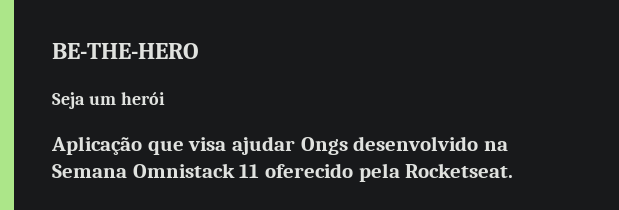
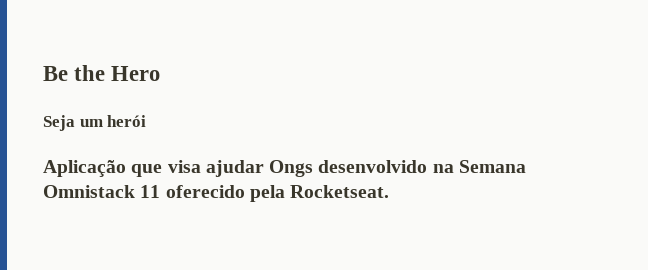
[52,43,199,59] BE-THE-HERO -> [43,65,161,81] Be the Hero

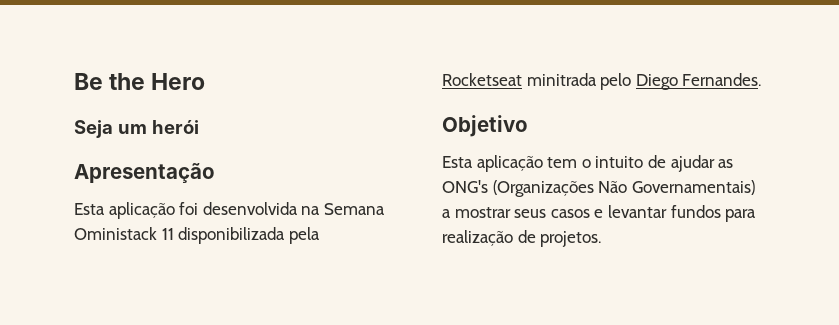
[43,160,526,177] [43,185,390,202] Aplicação que visa ajudar Ongs desenvolvido na Semana Omnistack 11 oferecido pela Rocketseat. -> [74,163,215,183] [74,202,385,219] [74,227,320,244] [442,73,762,90] [442,115,528,137] [442,155,734,172] [442,180,755,197] [442,205,757,222] [442,230,602,247] Apresentação // Esta aplicação foi desenvolvida na Semana Oministack 11 disponibilizada pela Rocketseat minitrada pelo Diego Fernandes. // Objetivo // Esta aplicação tem o intuito de ajudar as ONG's (Organizações Não Governamentais) a mostrar seus casos e levantar fundos para realização de projetos.

